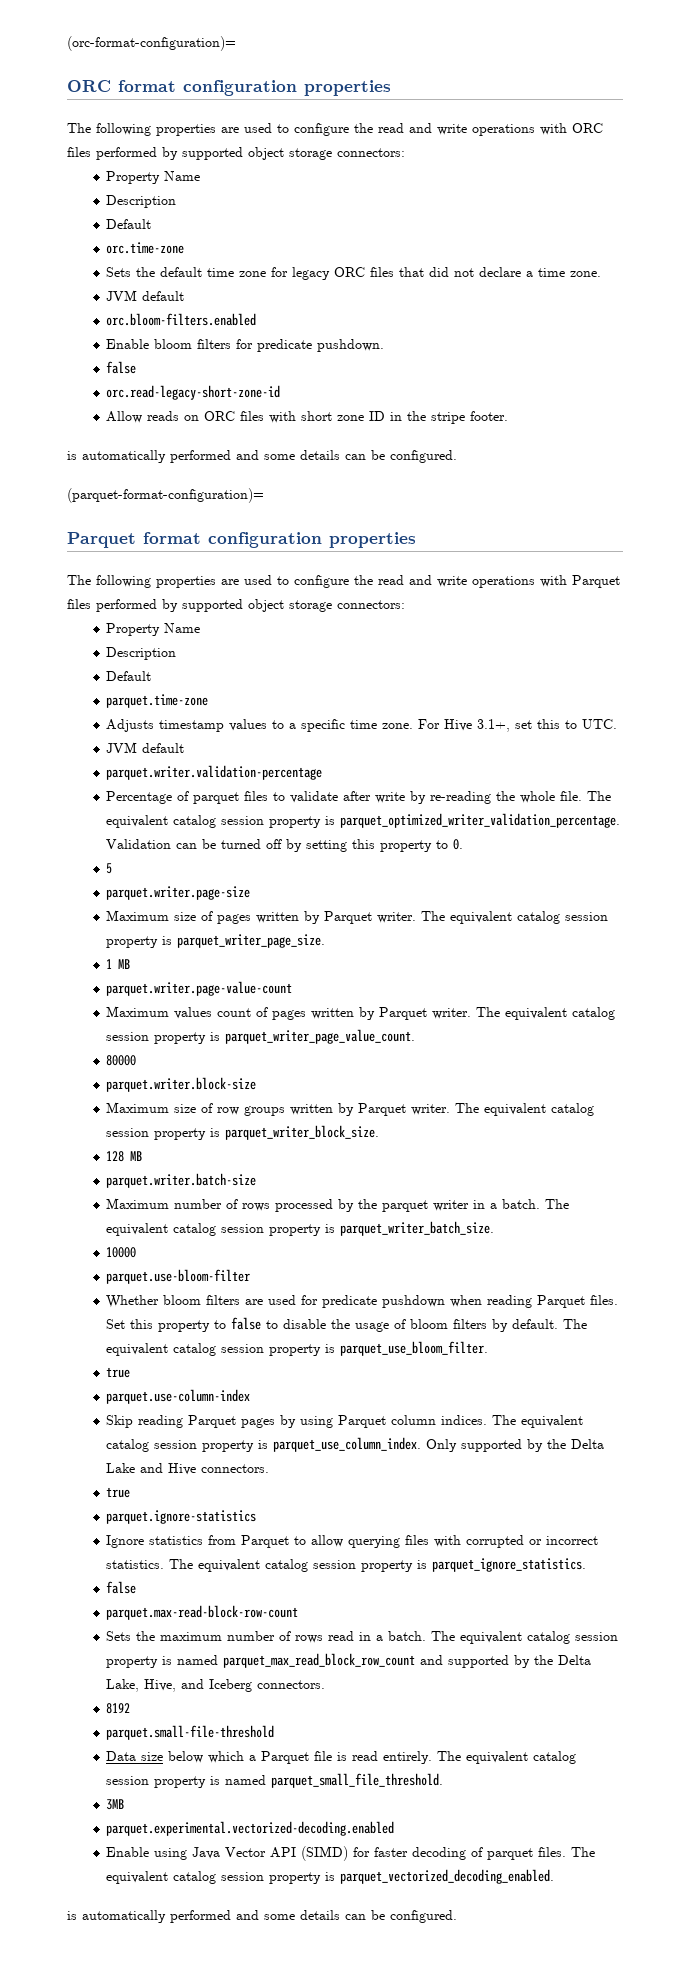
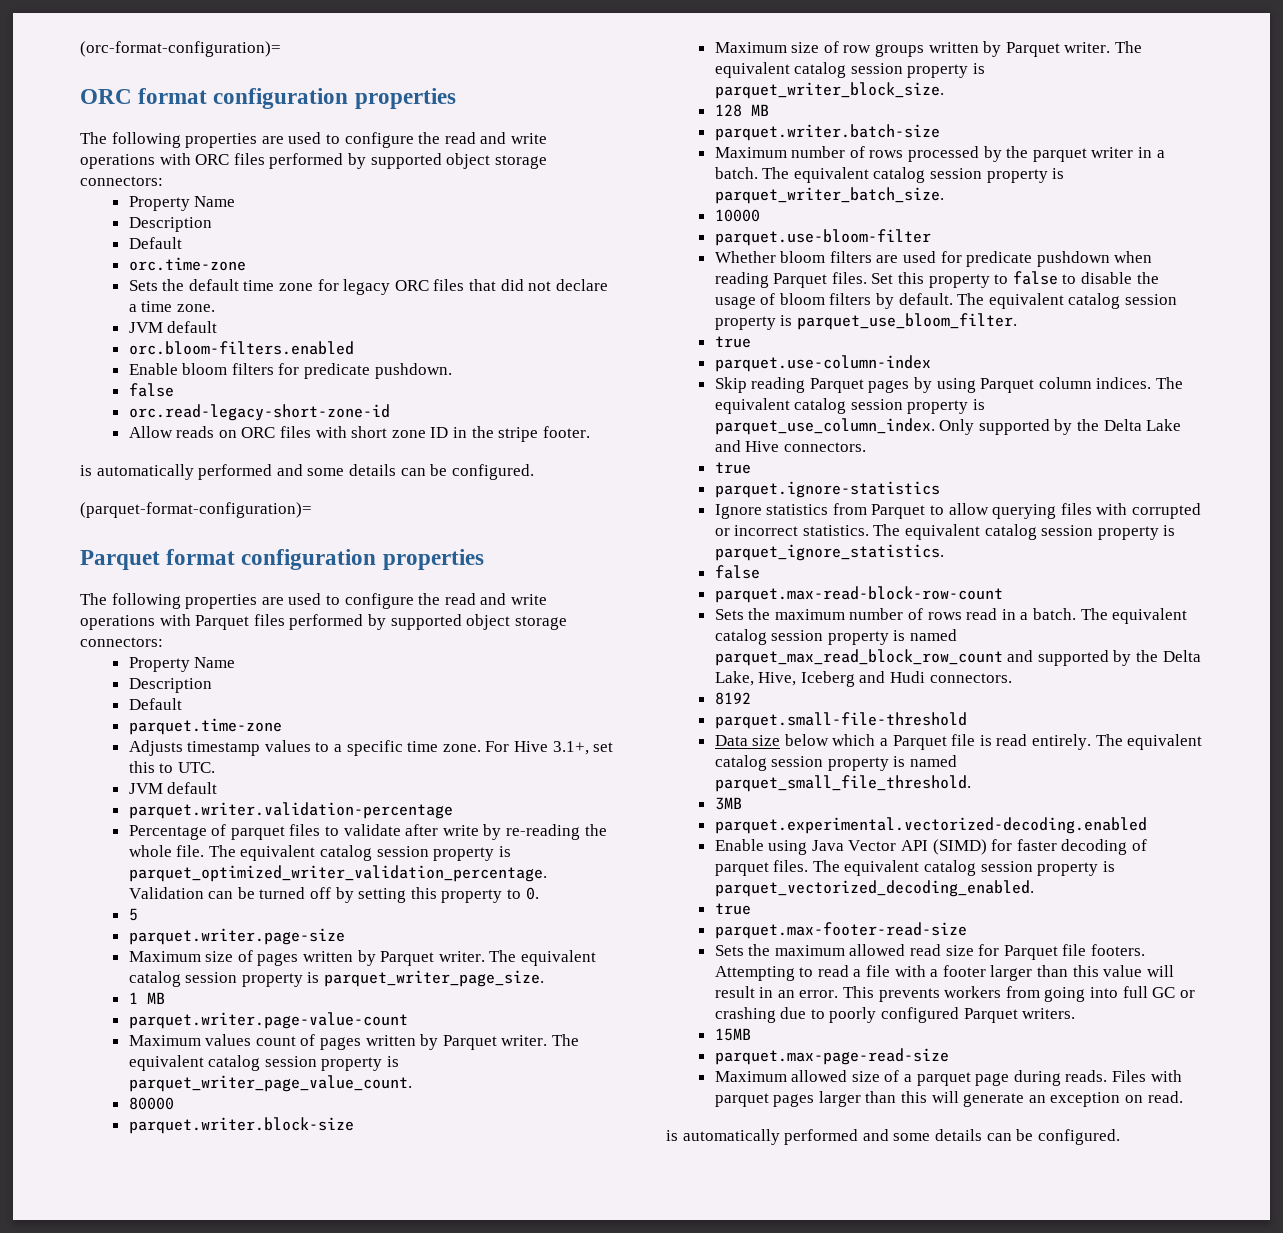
[181,1679,253,1692] and Iceberg -> [800,671,926,687] Iceberg and Hudi
(555, 1876) none -> [714,903,751,915] [714,922,967,939] [714,944,1146,960] [714,965,1174,981] [714,986,1195,1002] [714,1007,1076,1023] [714,1028,751,1041] [714,1048,949,1065] [714,1070,1182,1086] [714,1091,1183,1107] // true // parquet.max-footer-read-size // Sets the maximum allowed read size for Parquet file footers. Attempting to read a file with a footer larger than this value will result in an error. This prevents workers from going into full GC or crashing due to poorly configured Parquet writers. // 15MB // parquet.max-page-read-size // Maximum allowed size of a parquet page during reads. Files with parquet pages larger than this will generate an exception on read.

